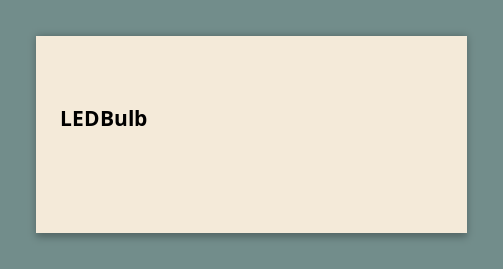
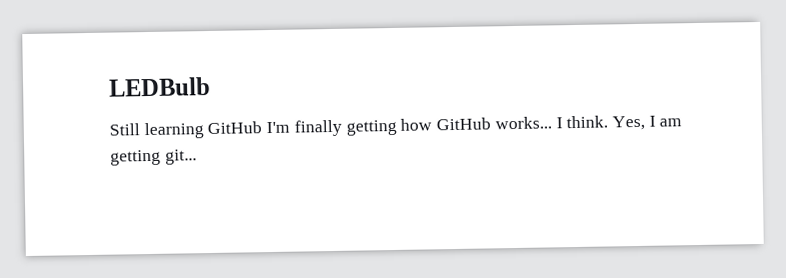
(147, 118) none -> [109,115,683,140] [110,149,197,166] // Still learning GitHub I'm finally getting how GitHub works... I think. Yes, I am getting git...

